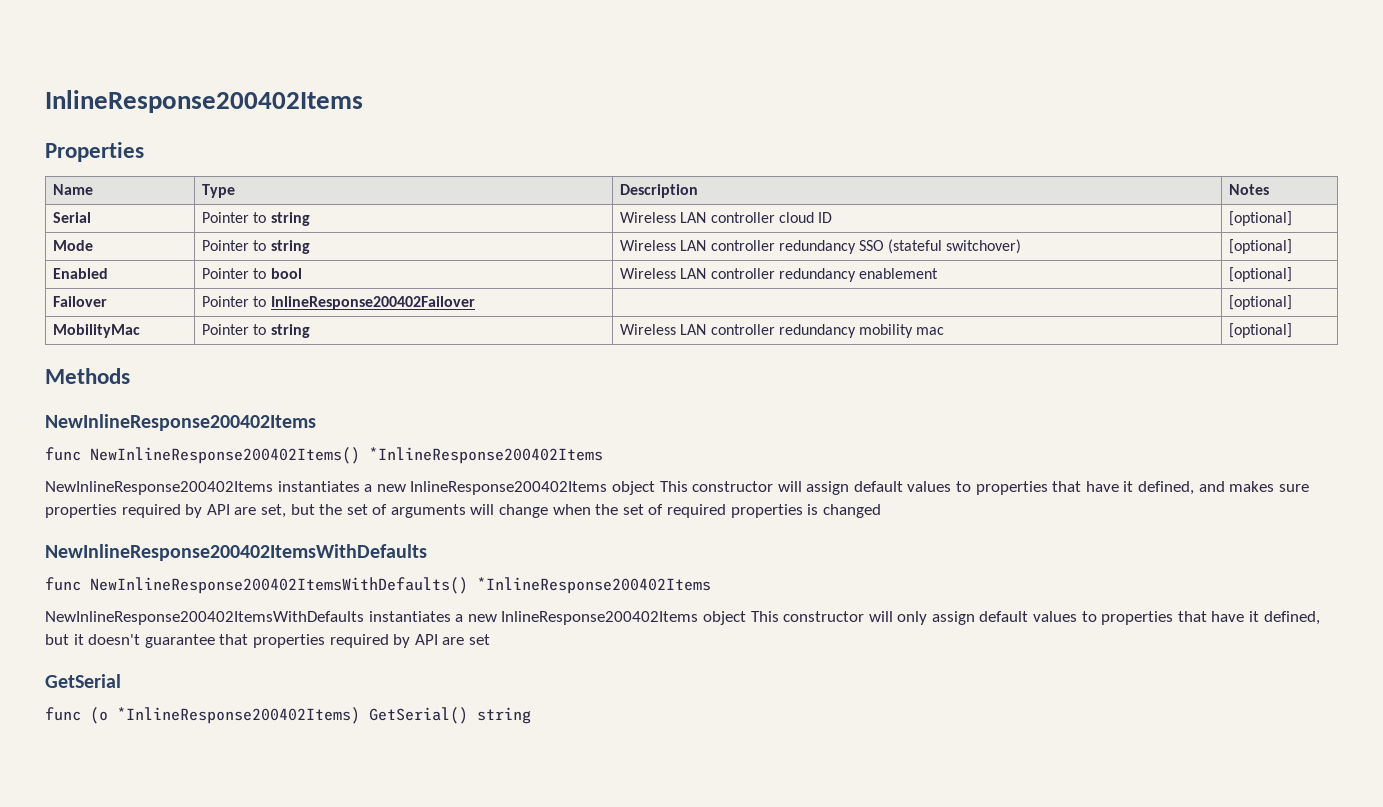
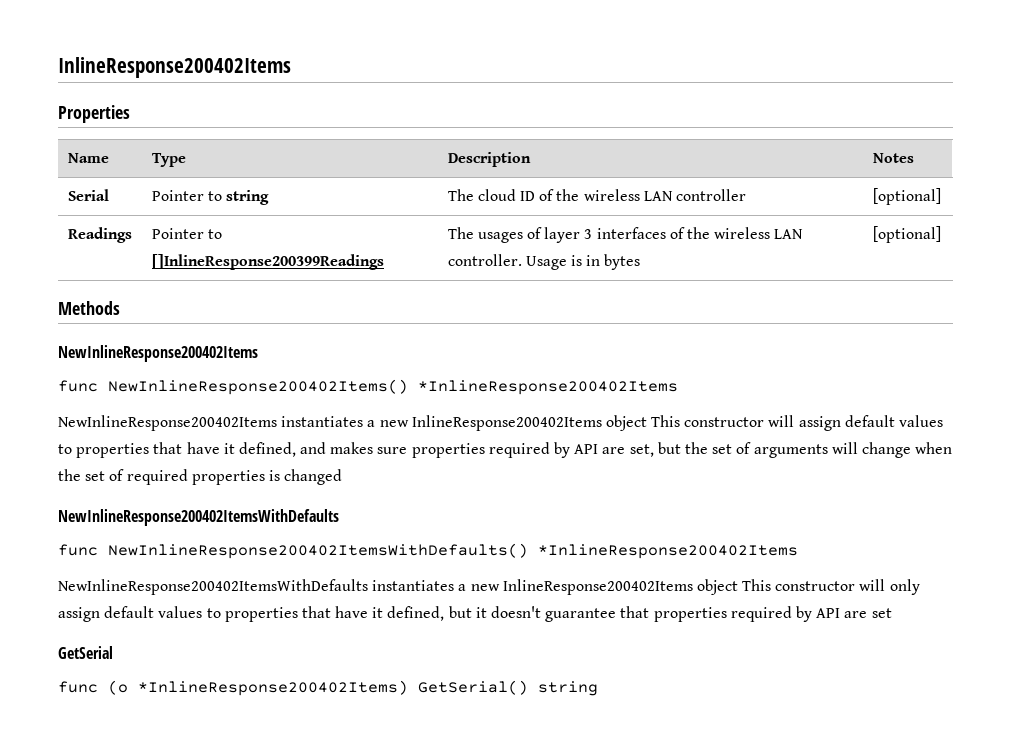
[620,212,832,223] [1229,211,1293,226] [53,240,94,251] [202,240,310,254] [620,239,1022,254] [1229,239,1293,254] [53,268,109,279] [202,268,302,279] [620,268,938,282] [1229,267,1293,282] [53,296,108,307] [202,296,475,310] [1229,295,1293,310] [53,324,141,338] [202,324,310,338] [620,324,945,338] Wireless LAN controller cloud ID | [optional] // Mode | Pointer to string | Wireless LAN controller redundancy SSO (stateful switchover) | [optional] // Enabled | Pointer to bool | Wireless LAN controller redundancy enablement | [optional] // Failover | Pointer to InlineResponse200402Failover | | [optional] // MobilityMac | Pointer to string | Wireless LAN controller redundancy mobility mac -> [447,189,746,201] [872,188,941,205] [67,227,132,243] [151,228,222,239] [151,254,384,270] [447,227,804,243] [447,254,641,270] The cloud ID of the wireless LAN controller | [optional] // Readings | Pointer to []InlineResponse200399Readings | The usages of layer 3 interfaces of the wireless LAN controller. Usage is in bytes

